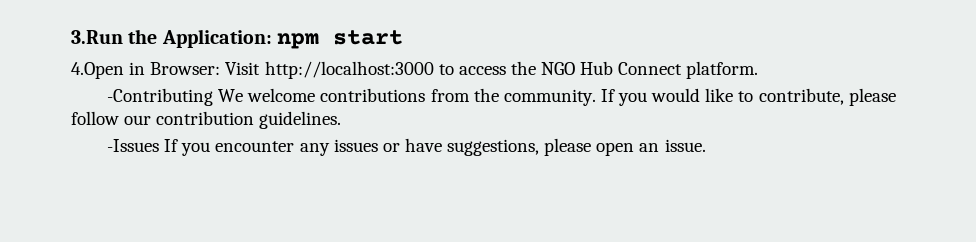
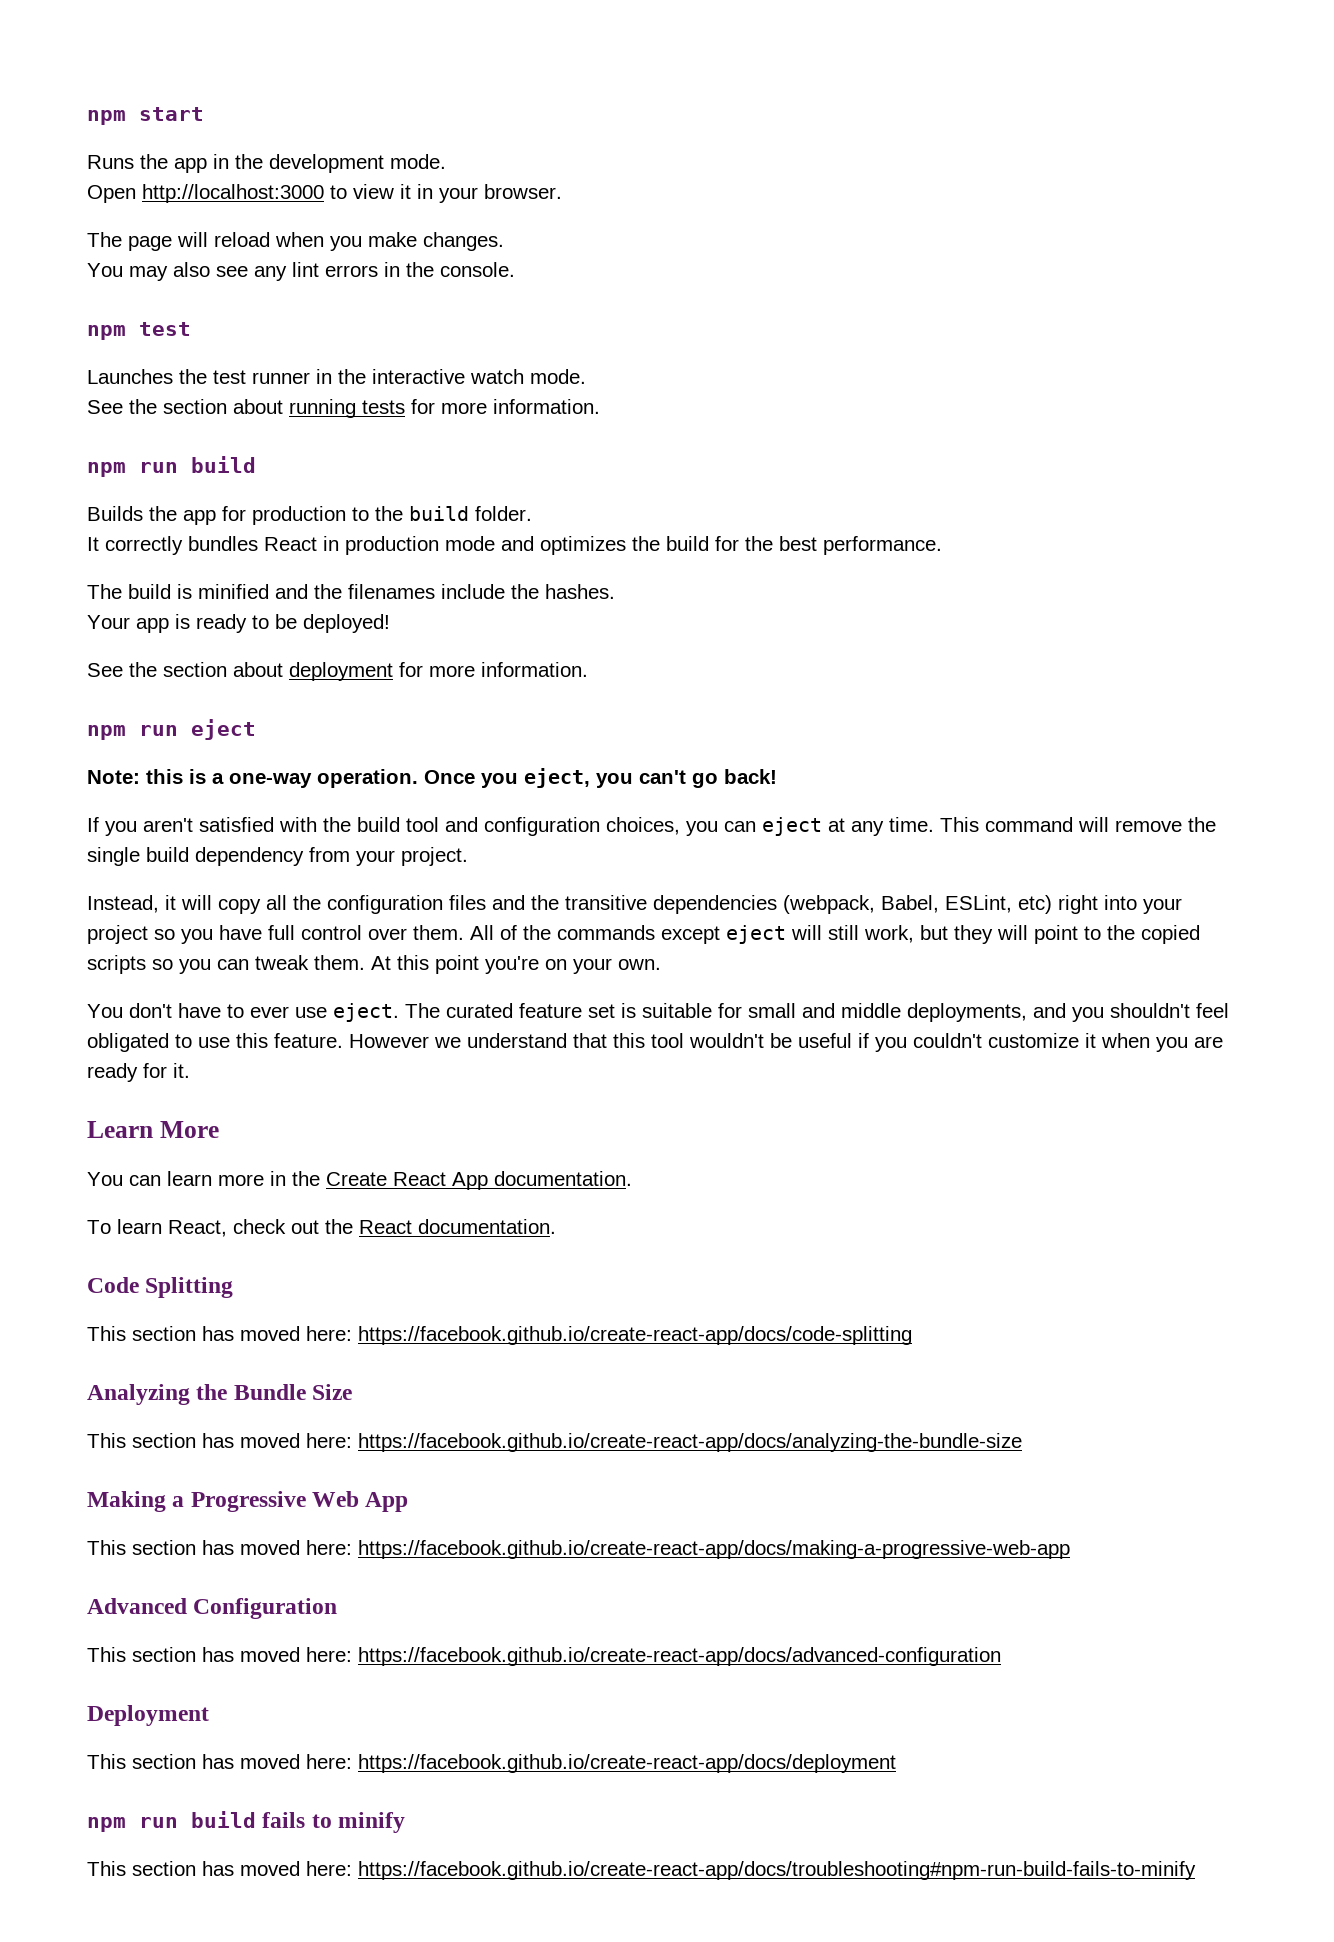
[71,29,272,48] 3.Run the Application: -> (87, 117) none
[71,61,759,79] [106,88,896,106] [71,111,342,129] [106,138,706,156] 4.Open in Browser: Visit http://localhost:3000 to access the NGO Hub Connect platform. // -Contributing We welcome contributions from the community. If you would like to contribute, please follow our contribution guidelines. // -Issues If you encounter any issues or have suggestions, please open an issue. -> [87,154,446,173] [87,184,562,203] [87,232,504,251] [87,262,515,281] [87,322,191,340] [87,369,586,384] [87,399,600,418] [87,456,256,477] [87,506,532,525] [87,536,942,555] [87,584,615,599] [87,614,390,633] [87,662,588,681] [87,719,256,740] [87,768,777,788] [87,817,1216,836] [87,847,468,866] [87,895,1182,914] [87,925,1200,944] [87,955,661,974] [87,1003,1229,1022] [87,1033,1223,1052] [87,1063,190,1082] [87,1121,219,1138] [87,1171,632,1190] [87,1219,556,1237] [87,1277,234,1298] [87,1326,912,1345] [87,1384,353,1405] [87,1433,1022,1452] [87,1491,409,1512] [87,1540,1070,1559] [87,1598,338,1619] [87,1647,1001,1666] [87,1705,209,1726] [87,1754,896,1773] [87,1811,406,1833] [87,1861,1196,1880] Runs the app in the development mode. // Open http://localhost:3000 to view it in your browser. // The page will reload when you make changes. // You may also see any lint errors in the console. // npm test // Launches the test runner in the interactive watch mode. // See the section about running tests for more information. // npm run build // Builds the app for production to the build folder. // It correctly bundles React in production mode and optimizes the build for the best performance. // The build is minified and the filenames include the hashes. // Your app is ready to be deployed! // See the section about deployment for more information. // npm run eject // Note: this is a one-way operation. Once you eject, you can't go back! // If you aren't satisfied with the build tool and configuration choices, you can eject at any time. This command will remove the single build dependency from your project. // Instead, it will copy all the configuration files and the transitive dependencies (webpack, Babel, ESLint, etc) right into your project so you have full control over them. All of the commands except eject will still work, but they will point to the copied scripts so you can tweak them. At this point you're on your own. // You don't have to ever use eject. The curated feature set is suitable for small and middle deployments, and you shouldn't feel obligated to use this feature. However we understand that this tool wouldn't be useful if you couldn't customize it when you are ready for it. // Learn More // You can learn more in the Create React App documentation. // To learn React, check out the React documentation. // Code Splitting // This section has moved here: https://facebook.github.io/create-react-app/docs/code-splitting // Analyzing the Bundle Size // This section has moved here: https://facebook.github.io/create-react-app/docs/analyzing-the-bundle-size // Making a Progressive Web App // This section has moved here: https://facebook.github.io/create-react-app/docs/making-a-progressive-web-app // Advanced Configuration // This section has moved here: https://facebook.github.io/create-react-app/docs/advanced-configuration // Deployment // This section has moved here: https://facebook.github.io/create-react-app/docs/deployment // npm run build fails to minify // This section has moved here: https://facebook.github.io/create-react-app/docs/troubleshooting#npm-run-build-fails-to-minify

